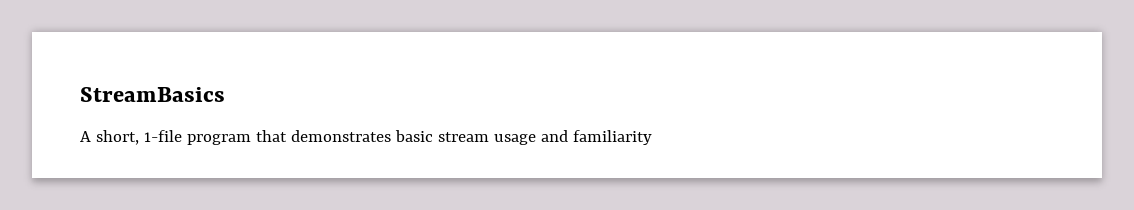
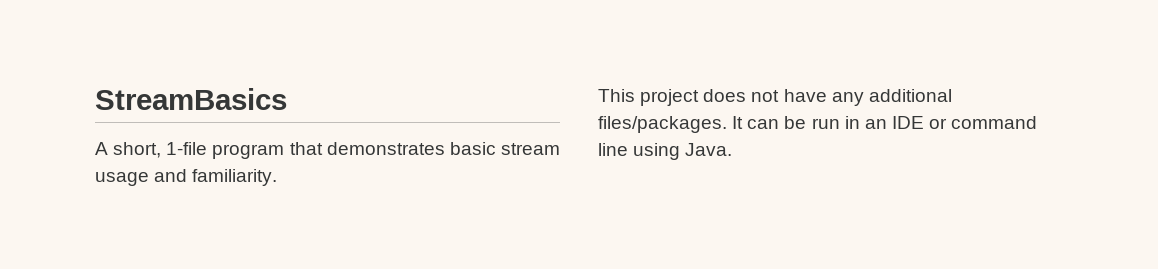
[572,130,652,145] familiarity -> [192,169,278,186] [598,89,952,106] [598,116,1038,133] [598,143,733,160] familiarity. // This project does not have any additional files/packages. It can be run in an IDE or command line using Java.

